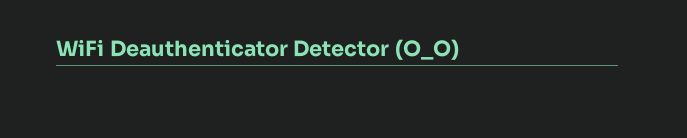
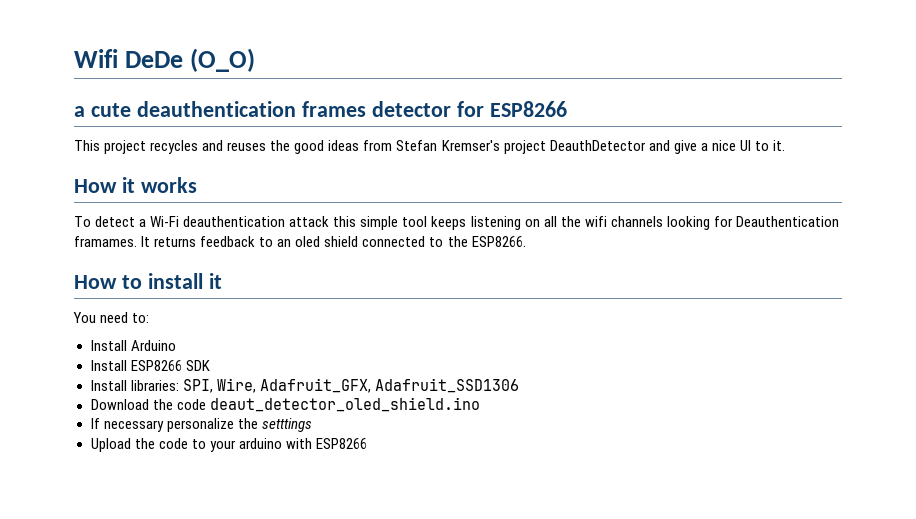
[56,39,460,60] WiFi Deauthenticator Detector (O_O) -> [74,48,255,72] [74,101,567,117] [74,140,785,154] [74,177,197,193] [74,216,839,230] [74,236,526,247] [74,273,222,289] [73,312,150,323] [90,340,176,351] [90,360,210,371] [90,378,519,393] [90,397,480,412] [90,418,312,432] [90,438,367,452] Wifi DeDe (O_O) // a cute deauthentication frames detector for ESP8266 // This project recycles and reuses the good ideas from Stefan Kremser's project DeauthDetector and give a nice UI to it. // How it works // To detect a Wi-Fi deauthentication attack this simple tool keeps listening on all the wifi channels looking for Deauthentication framames. It returns feedback to an oled shield connected to the ESP8266. // How to install it // You need to: // Install Arduino // Install ESP8266 SDK // Install libraries: SPI, Wire, Adafruit_GFX, Adafruit_SSD1306 // Download the code deaut_detector_oled_shield.ino // If necessary personalize the setttings // Upload the code to your arduino with ESP8266

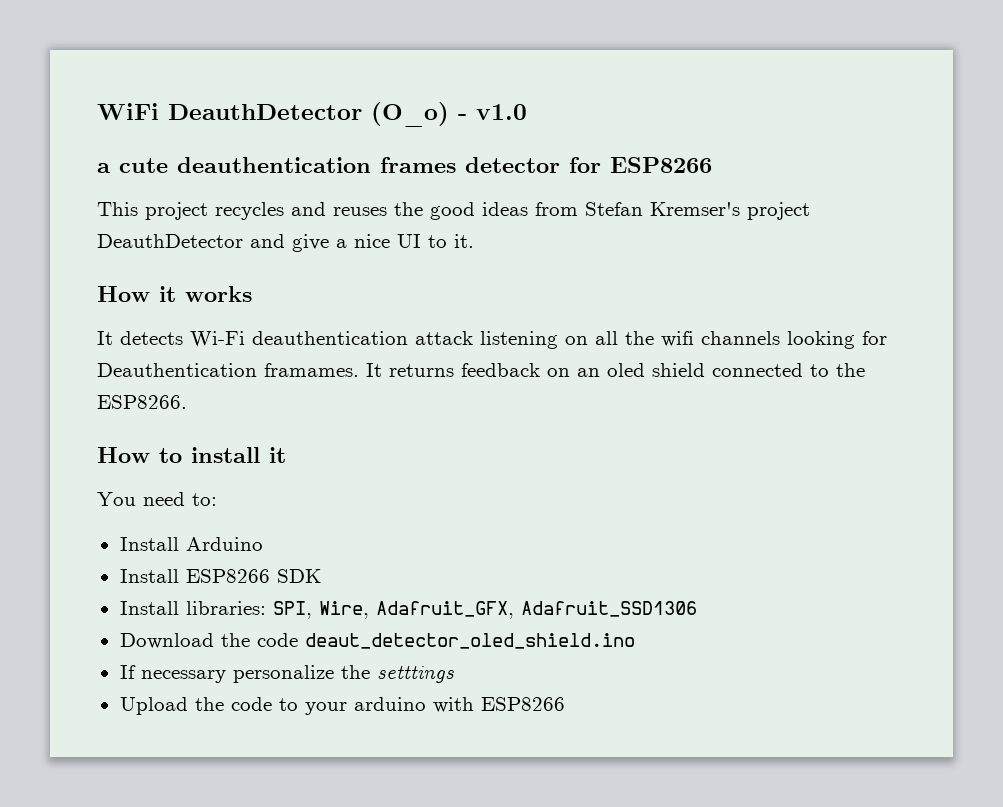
[74,48,255,72] Wifi DeDe (O_O) -> [97,102,527,127] WiFi DeauthDetector (O_o) - v1.0
[74,216,467,230] To detect a Wi-Fi deauthentication attack this simple tool keeps -> [97,331,473,347] It detects Wi-Fi deauthentication attack
[259,237,274,247] to -> [547,368,570,377] on

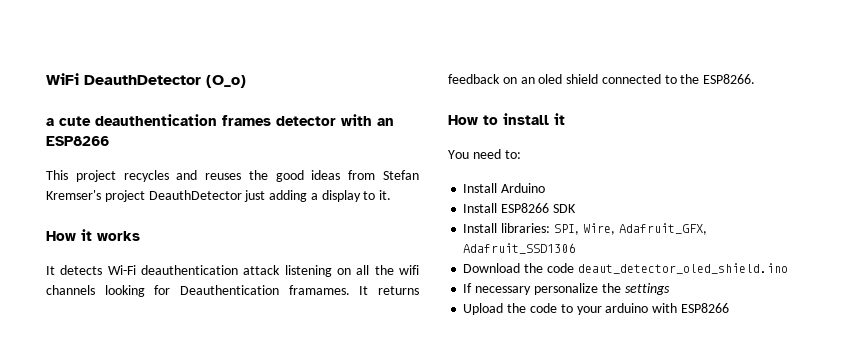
[458,104,527,120] - v1.0 -> (246, 81) none
[569,157,601,173] for -> [341,114,394,126] with an
[250,234,421,252] and give a nice UI -> [244,190,361,202] just adding a display
[376,665,454,683] setttings -> [624,283,670,295] settings

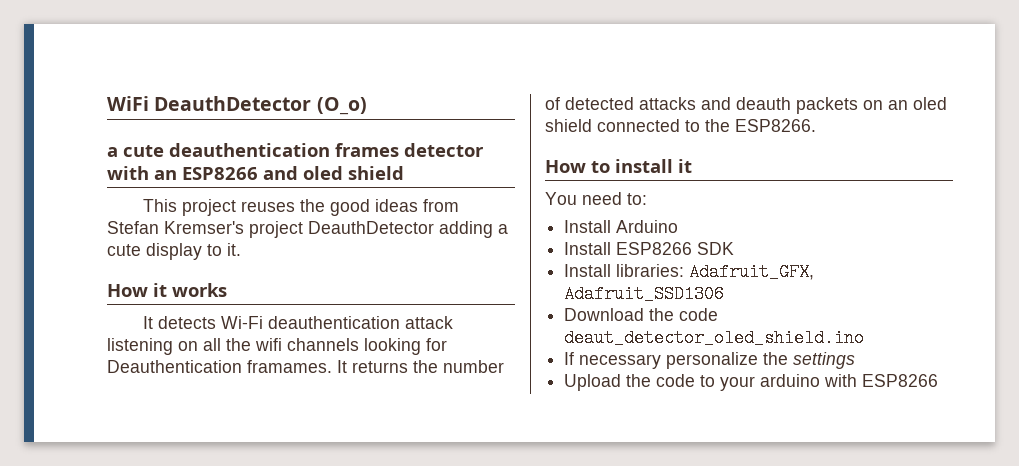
(109, 141) none -> [263,166,404,180] and oled shield
[123,170,198,182] recycles and -> (237, 207) none
[244,190,266,202] just -> (434, 227) none
(318, 196) none -> [107,244,141,256] cute
[448,74,500,84] feedback -> [413,360,504,373] [545,97,858,114] the number of detected attacks and deauth packets
[553,223,615,235] SPI, Wire, -> (685, 270) none

